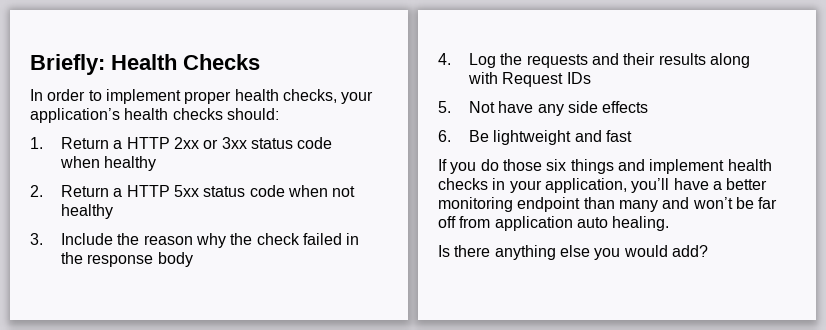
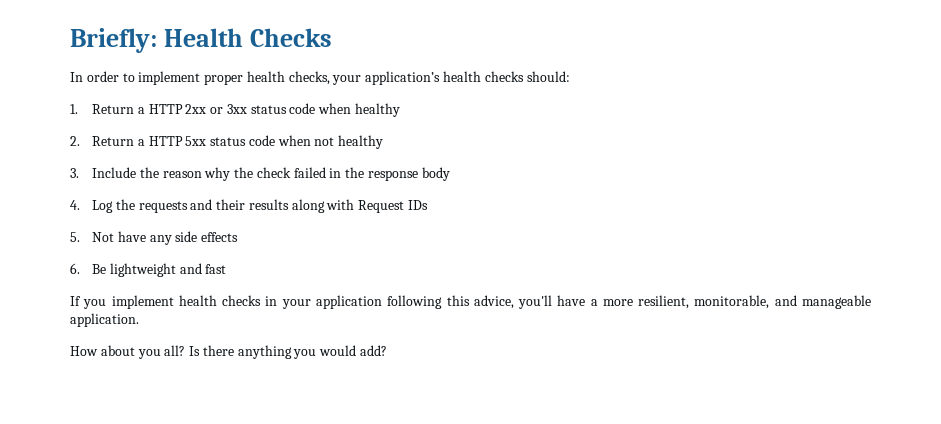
[480,159,645,174] do those six things and -> (107, 304) none
[544,178,768,193] [438,197,778,212] [438,216,670,231] application, you’ll have a better monitoring endpoint than many and won’t be far off from application auto healing. // -> [315,295,872,309] [70,313,139,327] [70,345,186,359] application following this advice, you'll have a more resilient, monitorable, and manageable application. // How about you all?
[559,245,590,257] else -> (292, 352) none

